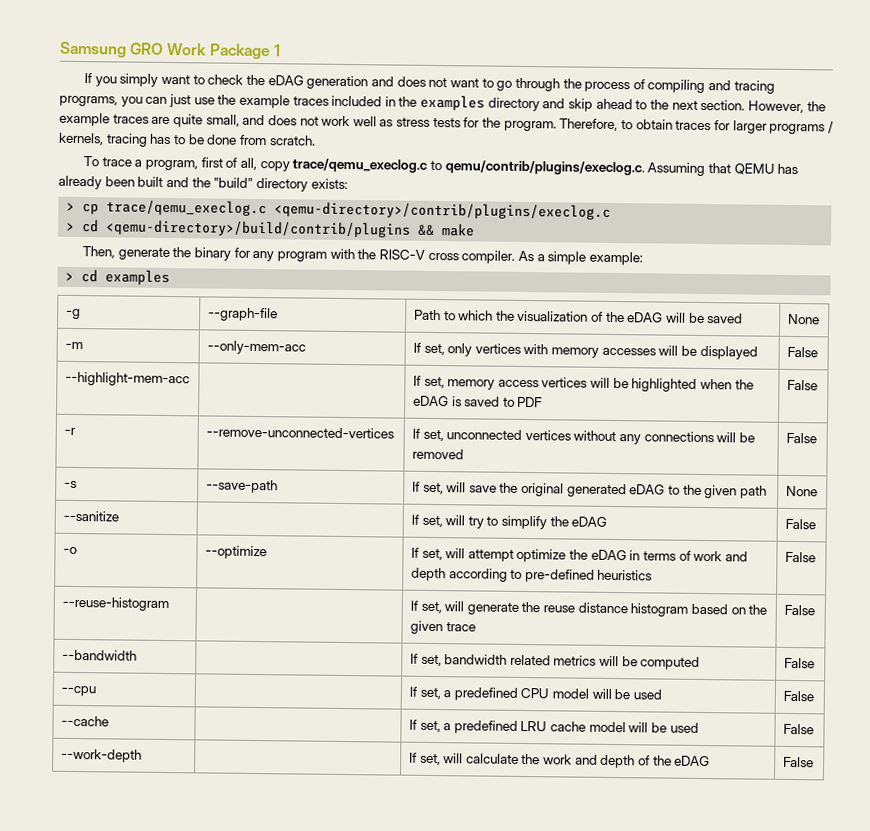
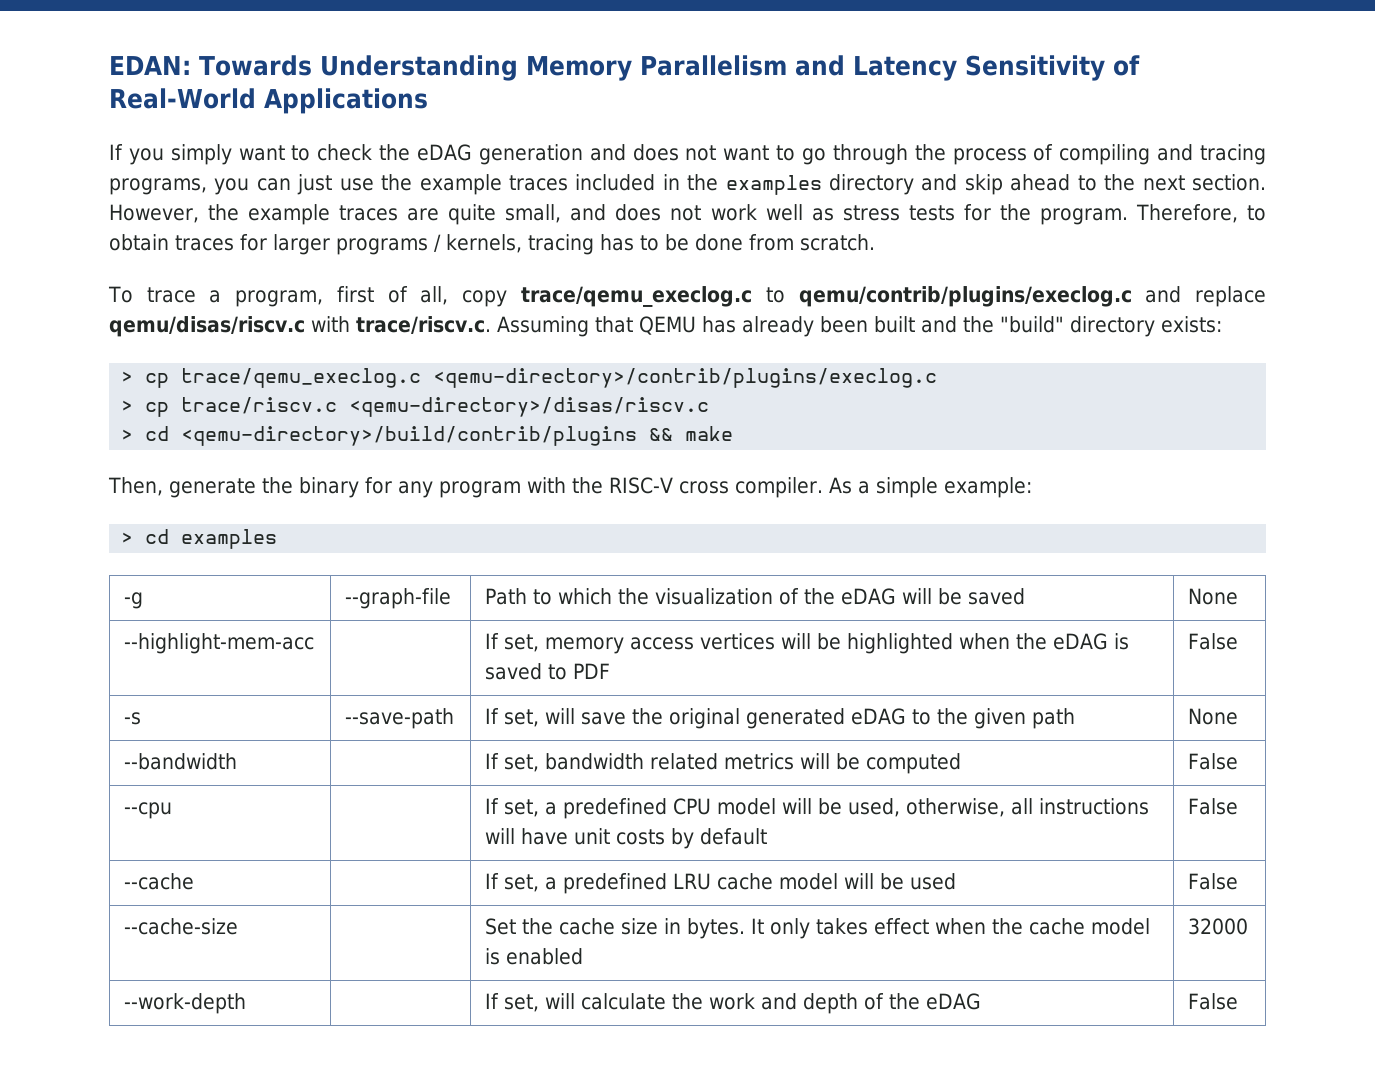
[59,41,281,60] Samsung GRO Work Package 1 -> [109,55,1140,81] [109,88,428,114] EDAN: Towards Understanding Memory Parallelism and Latency Sensitivity of Real-World Applications
[444,160,645,176] qemu/contrib/plugins/execlog.c. -> [798,286,1266,307] [109,316,491,337] qemu/contrib/plugins/execlog.c and replace qemu/disas/riscv.c with trace/riscv.c.
(612, 210) none -> [121,397,710,417] // > cp trace/riscv.c <qemu-directory>/disas/riscv.c
[64,341,83,350] [206,340,306,355] [412,342,758,360] [786,346,818,358] // -m | --only-mem-acc | If set, only vertices with memory accesses will be displayed | False -> (1239, 596) none
[63,427,76,435] [205,426,394,439] [411,428,756,445] [411,448,464,460] [785,432,817,444] // -r | --remove-unconnected-vertices | If set, unconnected vertices without any connections will be removed | False -> (1239, 641) none
[62,510,119,522] [410,514,608,530] [784,518,816,530] [62,546,77,555] [204,545,267,560] [410,547,748,563] [410,567,653,583] [784,551,816,563] [61,596,169,612] [409,600,768,617] [409,620,476,635] [783,604,815,616] // --sanitize | | If set, will try to simplify the eDAG | False // -o | --optimize | If set, will attempt optimize the eDAG in terms of work and depth according to pre-defined heuristics | False // --reuse-histogram | | If set, will generate the reuse distance histogram based on the given trace | False -> (1239, 716) none
[633,689,663,700] used -> [848,798,1150,817] [485,828,768,849] used, otherwise, all instructions will have unit costs by default
(814, 729) none -> [124,918,239,935] [485,918,1151,939] [485,948,584,965] [1188,918,1249,935] // --cache-size | | Set the cache size in bytes. It only takes effect when the cache model is enabled | 32000

